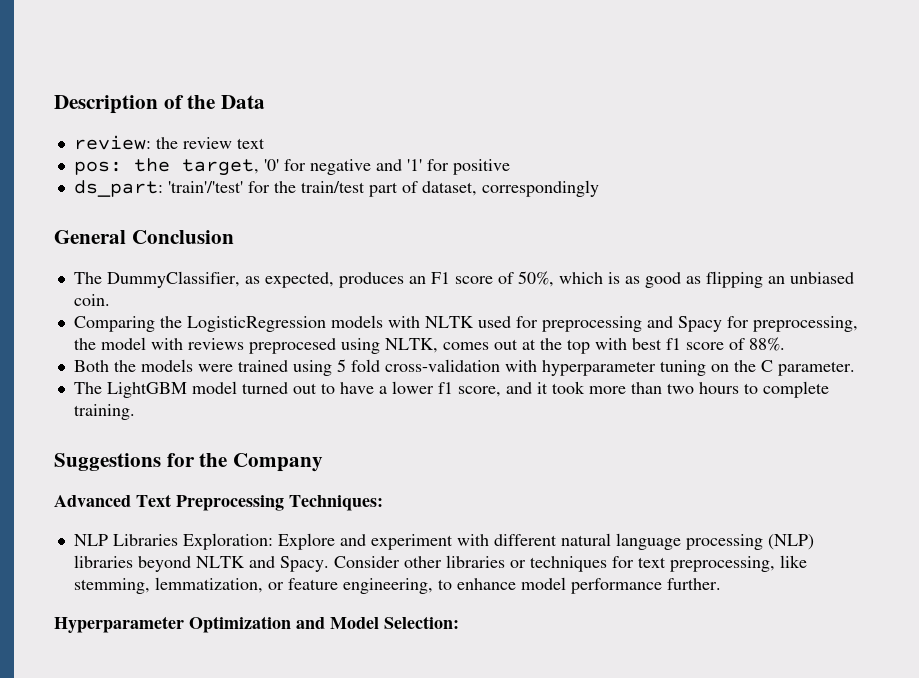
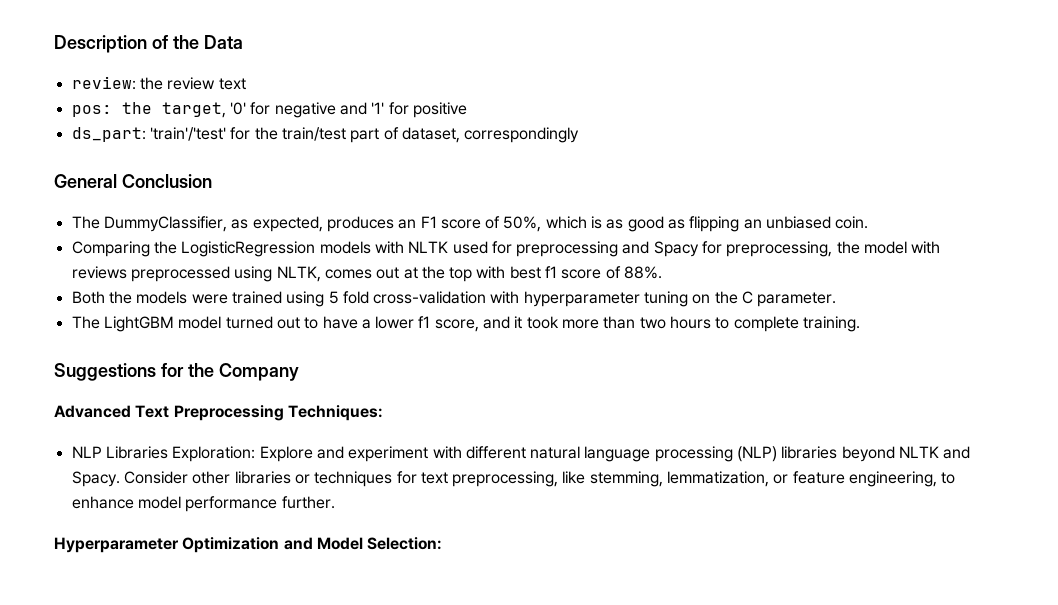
[248,338,336,354] preprocesed -> [130,266,230,282] preprocessed

